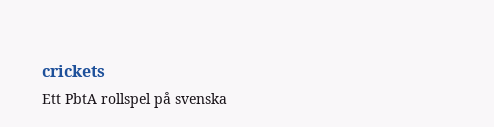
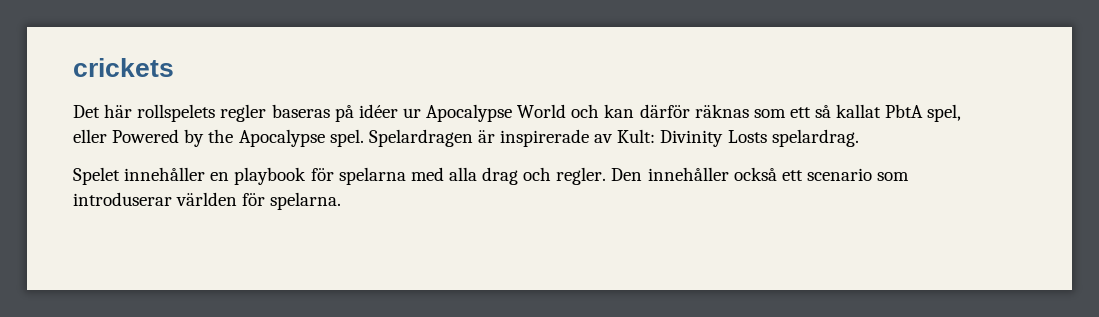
[42,92,227,108] Ett PbtA rollspel på svenska -> [73,104,962,122] [73,129,859,147] [73,167,910,185] [73,192,342,210] Det här rollspelets regler baseras på idéer ur Apocalypse World och kan därför räknas som ett så kallat PbtA spel, eller Powered by the Apocalypse spel. Spelardragen är inspirerade av Kult: Divinity Losts spelardrag. // Spelet innehåller en playbook för spelarna med alla drag och regler. Den innehåller också ett scenario som introduserar världen för spelarna.

